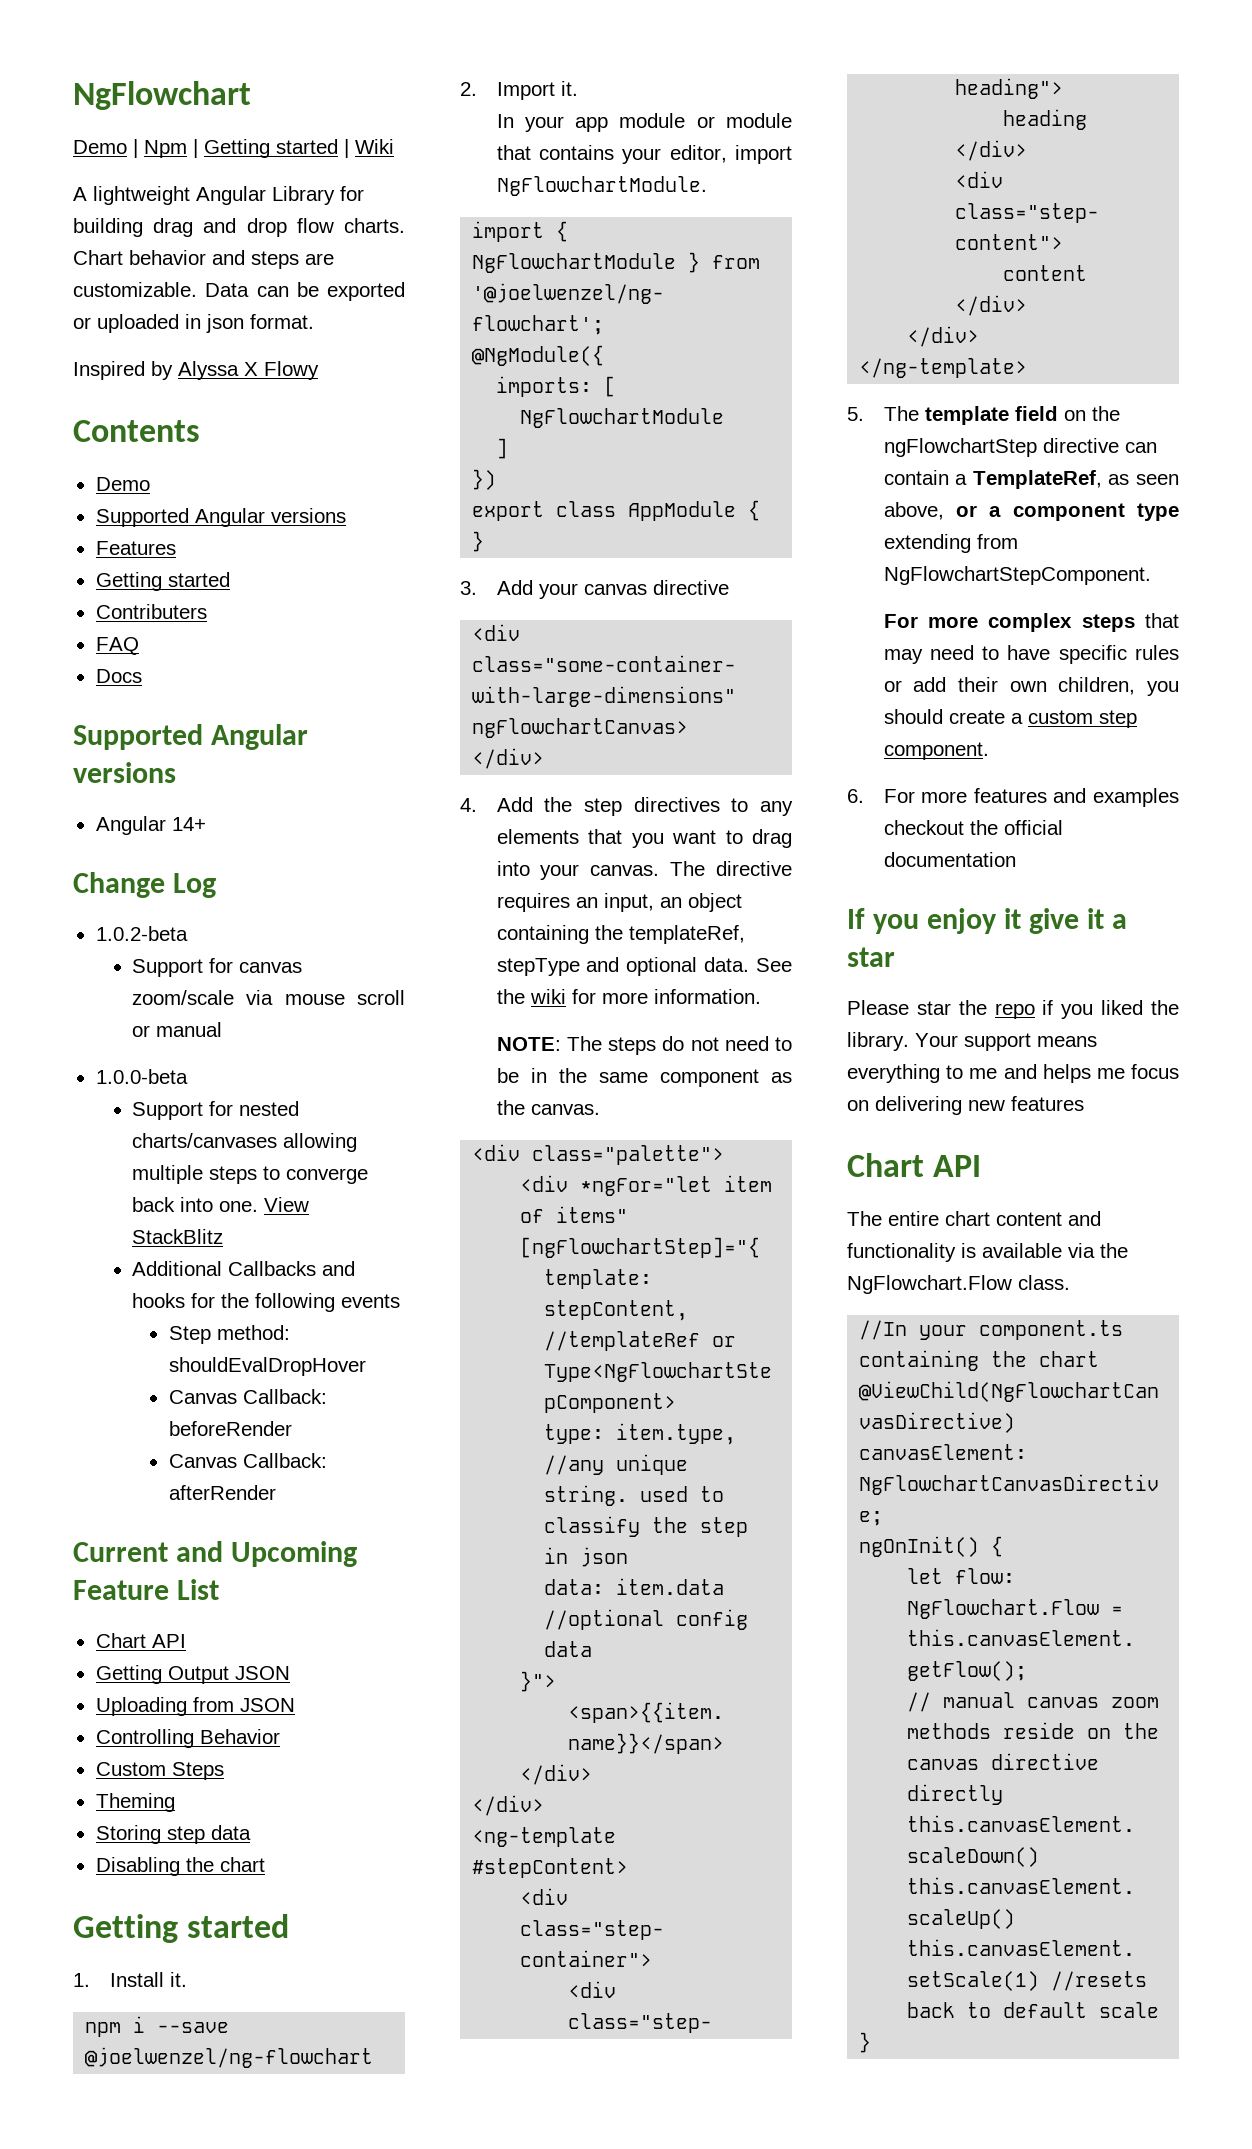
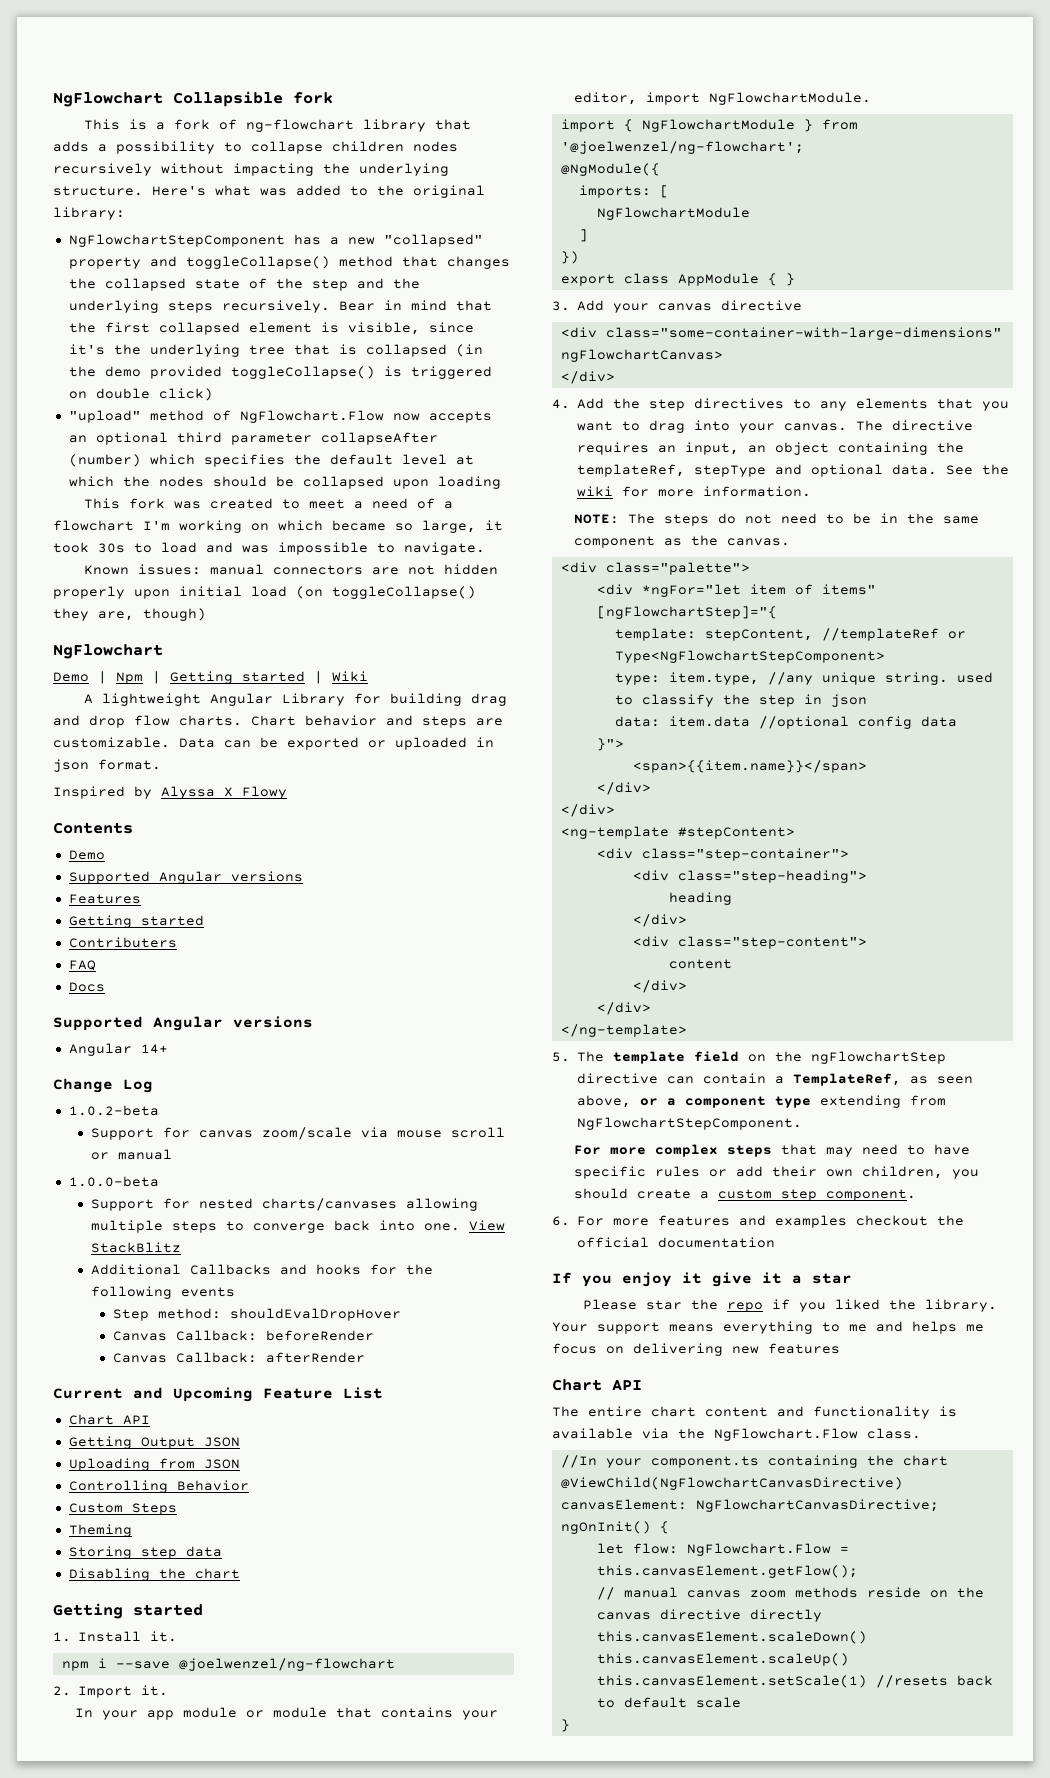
[73,81,251,110] NgFlowchart -> [53,91,333,107] [83,119,471,132] [53,141,458,154] [53,163,449,176] [53,185,485,198] [53,207,125,220] [68,234,483,247] [68,256,510,269] [68,278,420,291] [68,300,492,313] [68,322,474,335] [68,344,483,357] [68,366,492,379] [68,388,213,401] [68,410,492,423] [68,432,438,445] [68,454,474,467] [68,476,501,489] [83,498,453,509] [53,520,503,533] [53,542,485,555] [83,564,498,575] [53,586,476,599] [53,608,206,621] [53,644,163,659] NgFlowchart Collapsible fork // This is a fork of ng-flowchart library that adds a possibility to collapse children nodes recursively without impacting the underlying structure. Here's what was added to the original library: // NgFlowchartStepComponent has a new "collapsed" property and toggleCollapse() method that changes the collapsed state of the step and the underlying steps recursively. Bear in mind that the first collapsed element is visible, since it's the underlying tree that is collapsed (in the demo provided toggleCollapse() is triggered on double click) // "upload" method of NgFlowchart.Flow now accepts an optional third parameter collapseAfter (number) which specifies the default level at which the nodes should be collapsed upon loading // This fork was created to meet a need of a flowchart I'm working on which became so large, it took 30s to load and was impossible to navigate. // Known issues: manual connectors are not hidden properly upon initial load (on toggleCollapse() they are, though) // NgFlowchart

